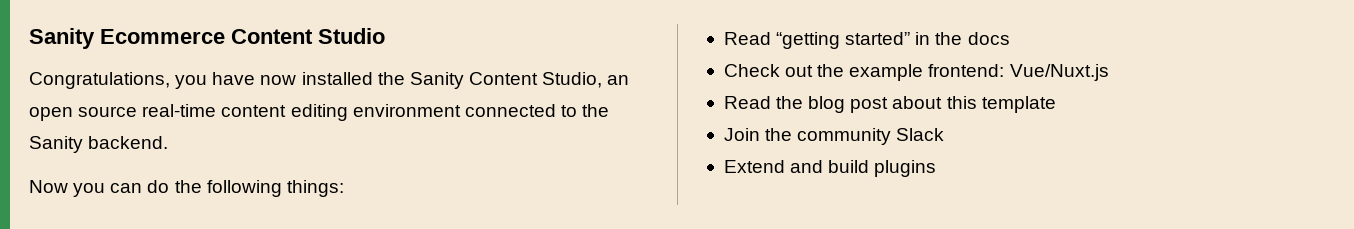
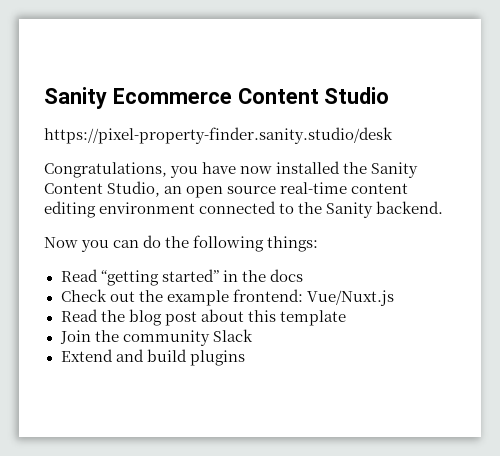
(385, 36) none -> [44,127,393,144] // https://pixel-property-finder.sanity.studio/desk

